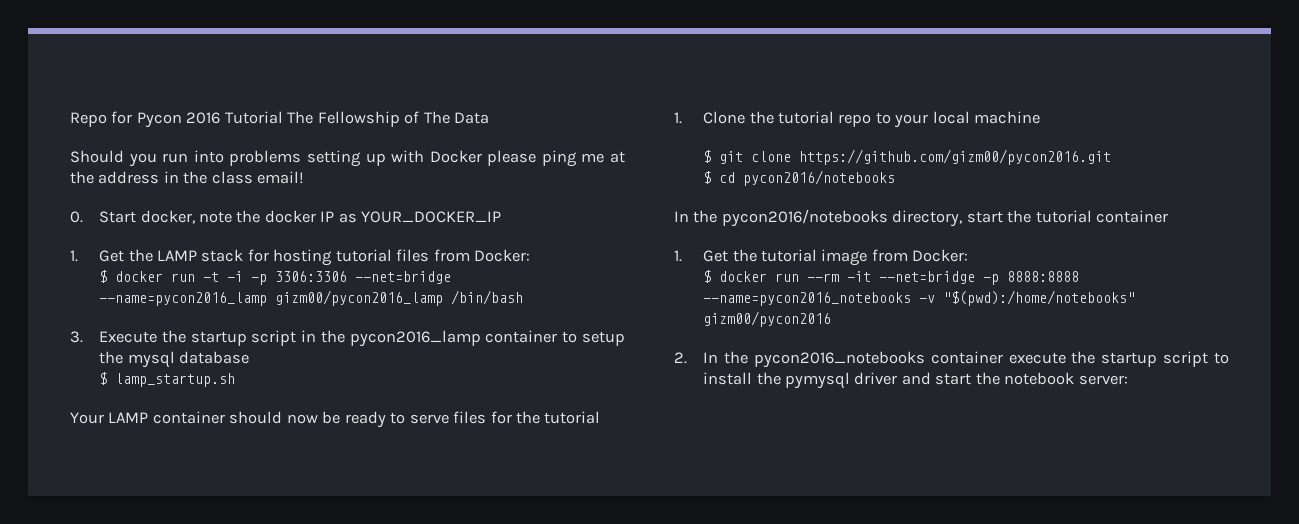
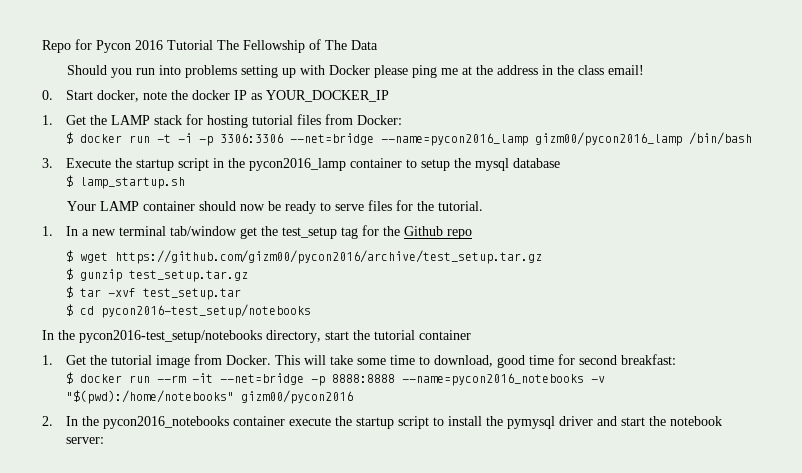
[544,411,601,424] [674,111,1041,128] [703,149,1112,165] tutorial // 1. Clone the tutorial repo to your local machine // $ git clone https://github.com/gizm00/pycon2016.git -> [437,201,483,211] [42,225,473,239] [66,250,543,264] [66,268,249,282] [66,286,242,300] tutorial. // 1. In a new terminal tab/window get the test_setup tag for the Github repo // $ wget https://github.com/gizm00/pycon2016/archive/test_setup.tar.gz // $ gunzip test_setup.tar.gz // $ tar -xvf test_setup.tar
[743,170,896,186] [674,209,888,227] pycon2016/notebooks // In the pycon2016/notebooks -> [101,304,312,318] [42,330,262,343] pycon2016-test_setup/notebooks // In the pycon2016-test_setup/notebooks
[912,249,969,262] Docker: -> [226,354,677,368] Docker. This will take some time to download, good time for second breakfast:

